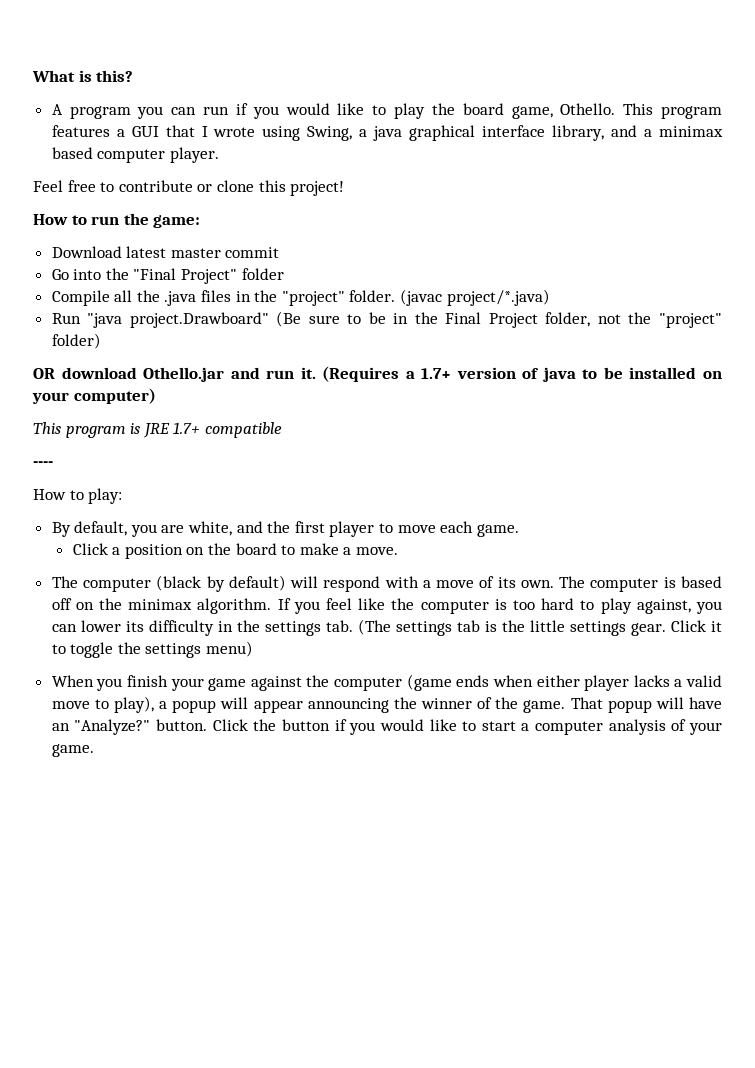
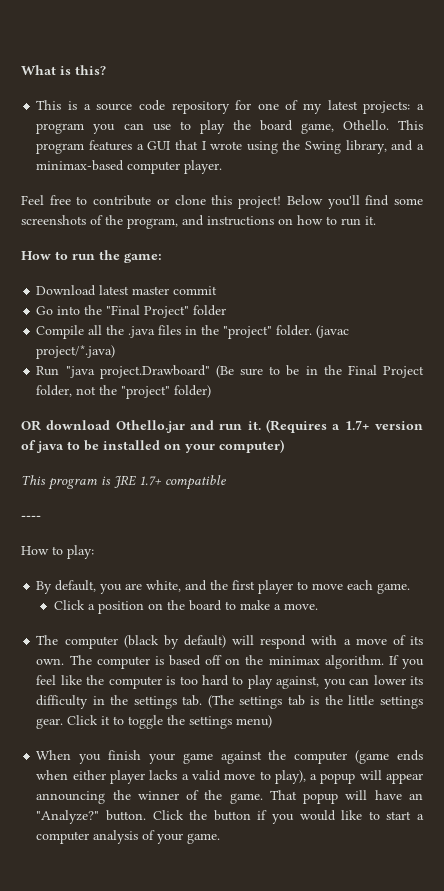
[51,103,365,119] A program you can run if you would like -> [36,100,424,114] [36,123,171,134] This is a source code repository for one of my latest projects: a program you can use
[307,125,546,141] Swing, a java graphical interface -> [282,140,342,154] the Swing
[659,126,723,137] [51,147,93,159] minimax based -> [36,160,125,171] minimax-based
(345, 188) none -> [286,195,424,209] [21,215,376,229] Below you'll find some screenshots of the program, and instructions on how to run it.

